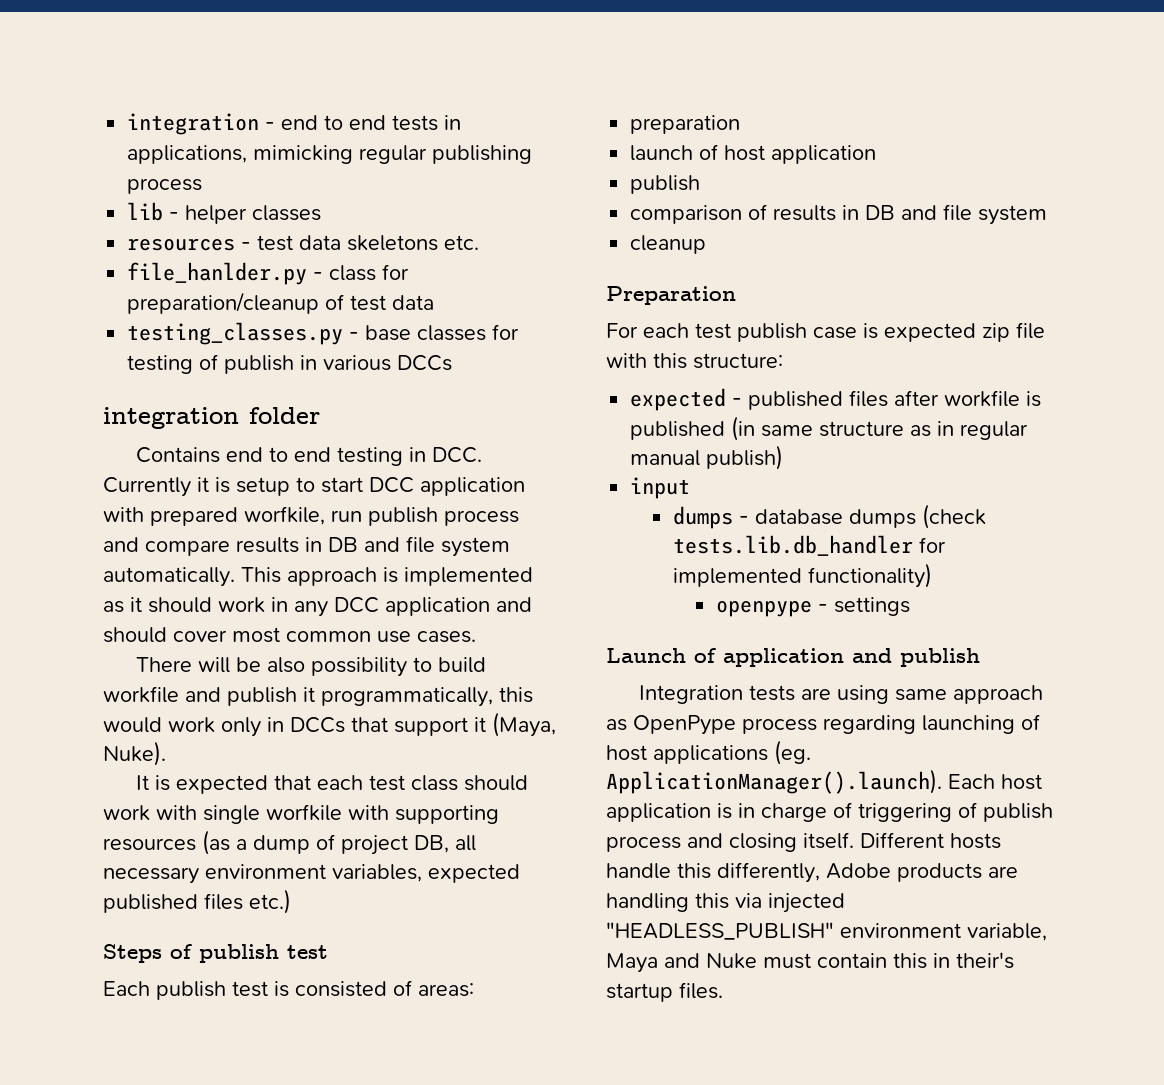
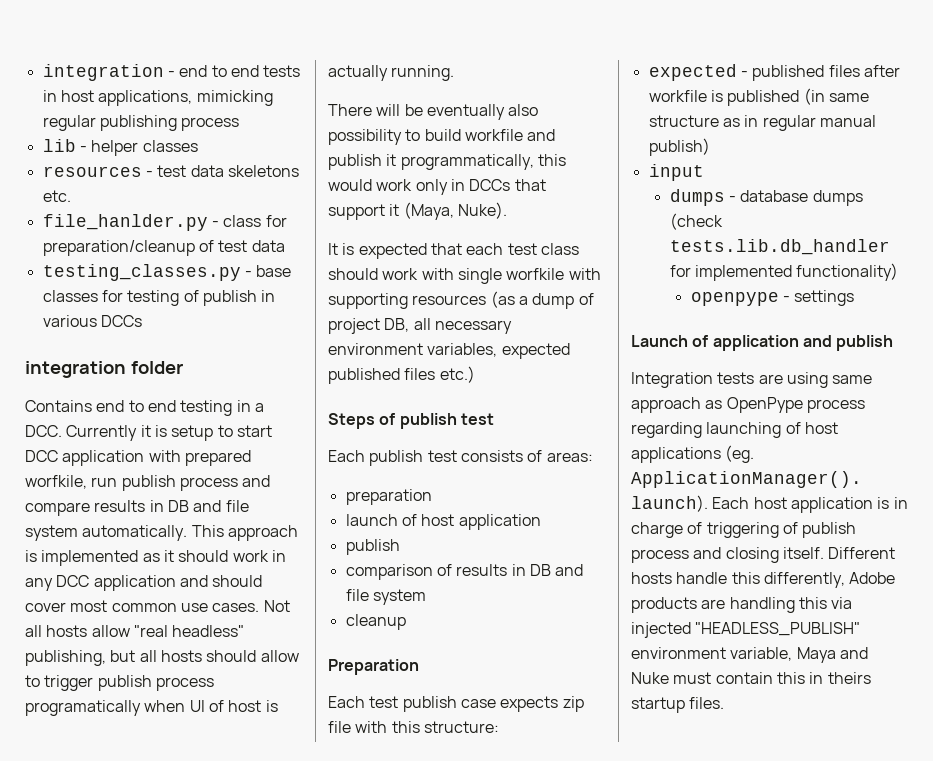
(462, 122) none -> [60,90,94,102] host
(426, 454) none -> [254,403,264,412] a
(476, 637) none -> [263,600,290,612] [25,625,245,637] [25,650,299,666] [25,675,214,691] [25,700,278,716] [328,65,455,81] Not all hosts allow "real headless" publishing, but all hosts should allow to trigger publish process programatically when UI of host is actually running.
(261, 664) none -> [426,104,505,120] eventually
[274,981,387,997] is consisted -> [460,450,523,462] consists
[606,323,689,338] For each -> [328,696,365,708] Each
[863,323,976,342] is expected -> [500,696,559,712] expects
[956,952,1014,969] their's -> [827,672,871,684] theirs

